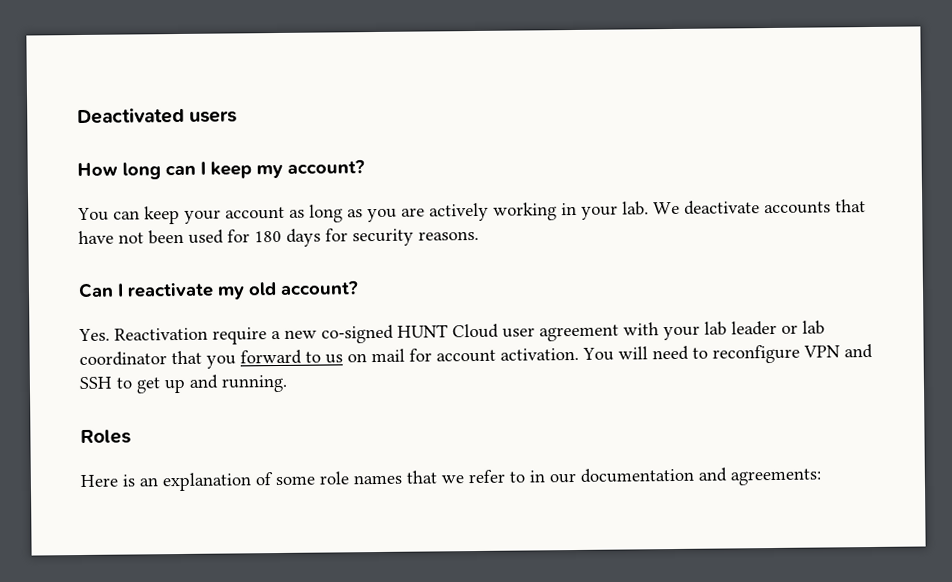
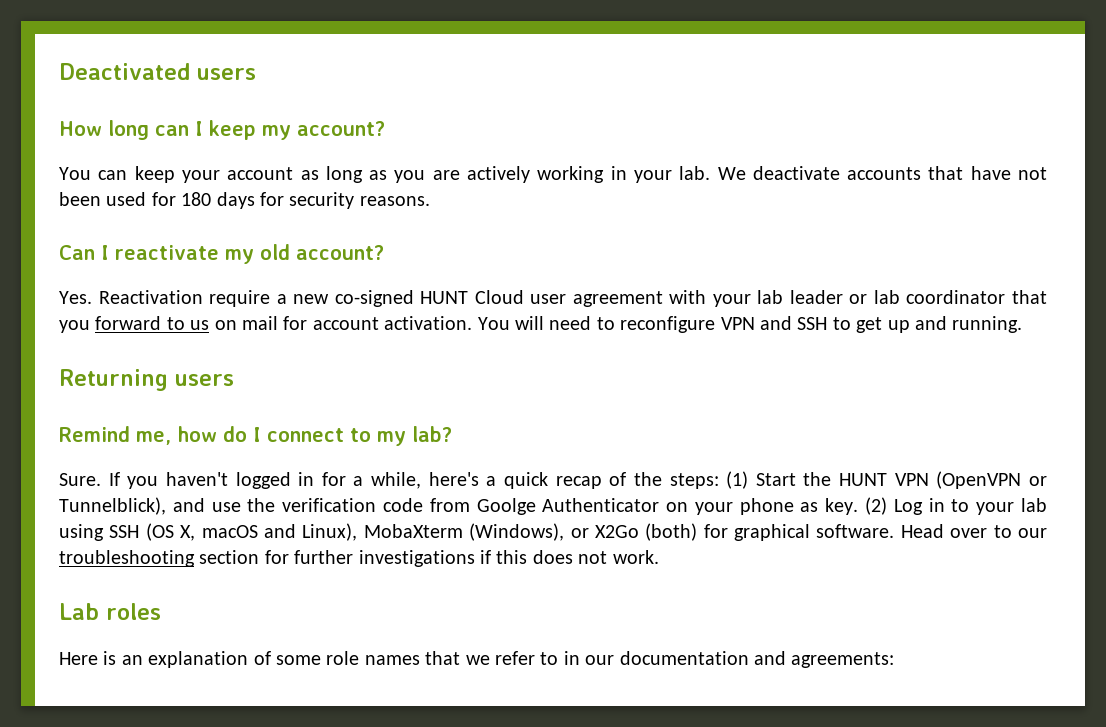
[80,429,131,445] Roles -> [59,369,234,391] [59,426,452,446] [59,471,1047,489] [59,497,1047,515] [59,523,1048,541] [59,550,659,567] [59,603,161,620] Returning users // Remind me, how do I connect to my lab? // Sure. If you haven't logged in for a while, here's a quick recap of the steps: (1) Start the HUNT VPN (OpenVPN or Tunnelblick), and use the verification code from Goolge Authenticator on your phone as key. (2) Log in to your lab using SSH (OS X, macOS and Linux), MobaXterm (Windows), or X2Go (both) for graphical software. Head over to our troubleshooting section for further investigations if this does not work. // Lab roles

